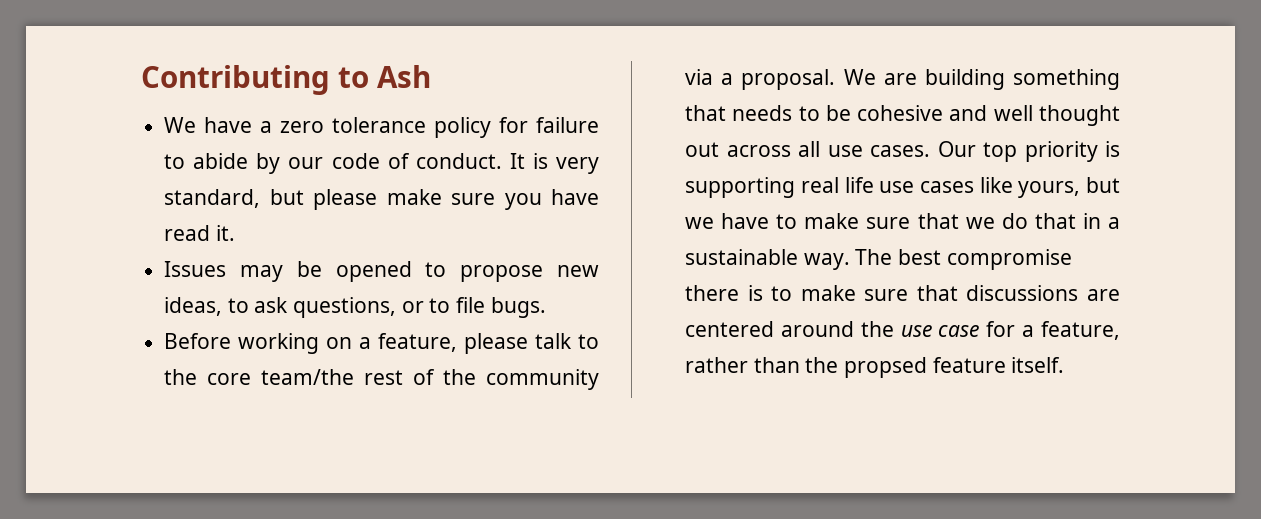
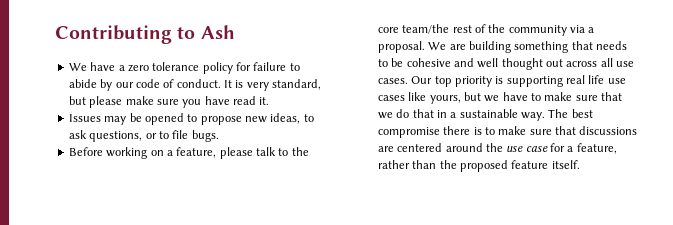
[844,357,928,378] propsed -> [459,160,508,172] proposed

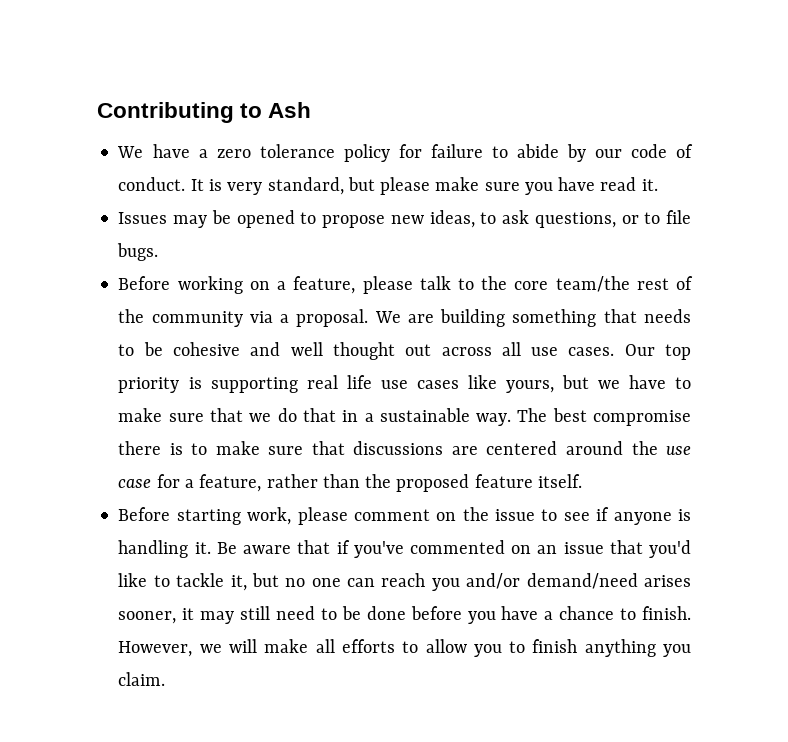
(580, 164) none -> [118,507,691,525] [118,540,691,558] [118,573,691,591] [118,606,691,624] [118,639,691,657] [118,672,166,686] // Before starting work, please comment on the issue to see if anyone is handling it. Be aware that if you've commented on an issue that you'd like to tackle it, but no one can reach you and/or demand/need arises sooner, it may still need to be done before you have a chance to finish. However, we will make all efforts to allow you to finish anything you claim.

